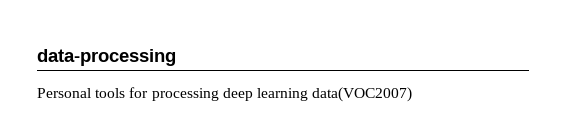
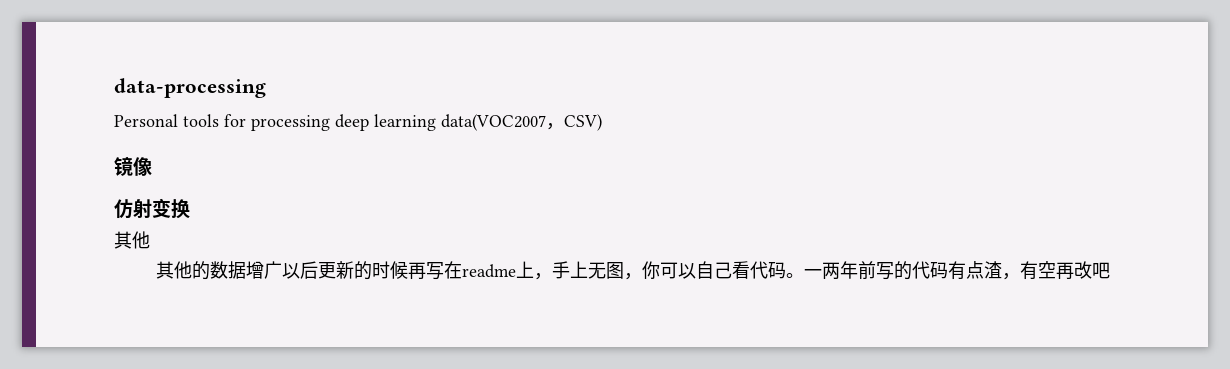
[312,87,413,102] data(VOC2007) -> [441,114,602,131] [114,156,152,176] [114,198,190,219] [114,231,150,249] [155,261,1110,280] data(VOC2007，CSV) // 镜像 // 仿射变换 // 其他 // 其他的数据增广以后更新的时候再写在readme上，手上无图，你可以自己看代码。一两年前写的代码有点渣，有空再改吧

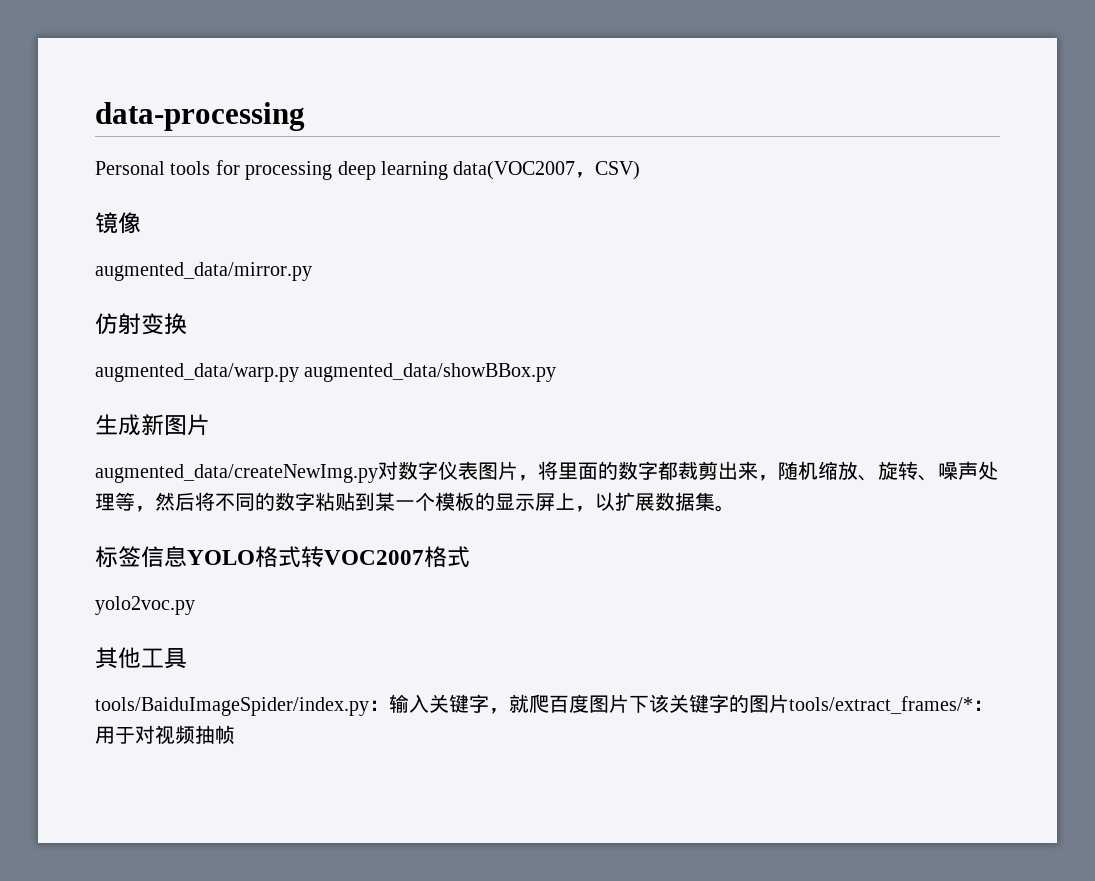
(152, 166) none -> [95,262,312,281] // augmented_data/mirror.py
[114,231,150,249] [155,261,1110,280] 其他 // 其他的数据增广以后更新的时候再写在readme上，手上无图，你可以自己看代码。一两年前写的代码有点渣，有空再改吧 -> [95,363,557,382] [95,414,210,436] [95,461,998,483] [95,492,735,512] [95,546,470,568] [95,596,195,615] [95,647,187,669] [95,694,993,716] [95,725,235,745] augmented_data/warp.py augmented_data/showBBox.py // 生成新图片 // augmented_data/createNewImg.py对数字仪表图片，将里面的数字都裁剪出来，随机缩放、旋转、噪声处理等，然后将不同的数字粘贴到某一个模板的显示屏上，以扩展数据集。 // 标签信息YOLO格式转VOC2007格式 // yolo2voc.py // 其他工具 // tools/BaiduImageSpider/index.py：输入关键字，就爬百度图片下该关键字的图片tools/extract_frames/*：用于对视频抽帧

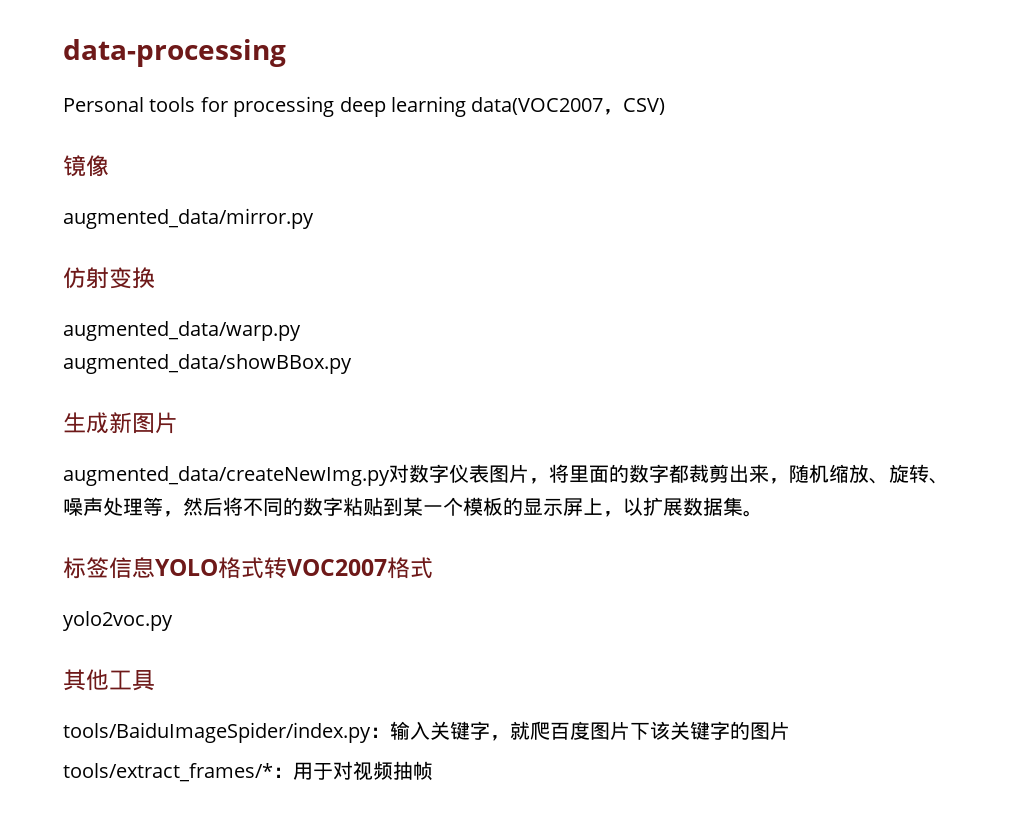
(299, 372) none -> (301, 331) //
(789, 703) none -> (790, 730) //

